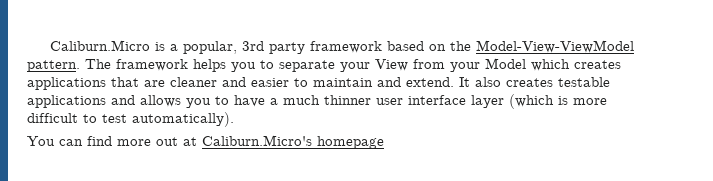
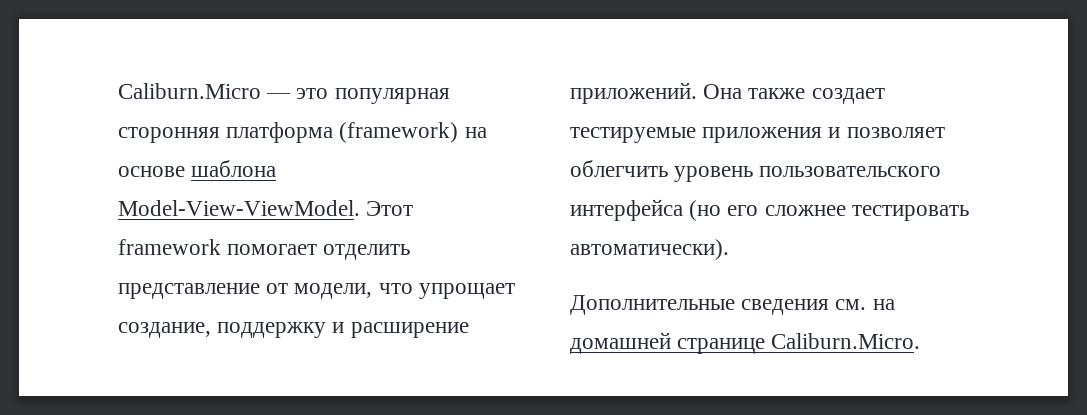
[155,40,635,54] [27,58,621,72] [27,77,610,90] [27,94,607,109] [27,112,234,127] [27,135,384,149] is a popular, 3rd party framework based on the Model-View-ViewModel pattern. The framework helps you to separate your View from your Model which creates applications that are cleaner and easier to maintain and extend. It also creates testable applications and allows you to have a much thinner user interface layer (which is more difficult to test automatically). // You can find more out at Caliburn.Micro's homepage -> [266,88,450,104] [118,122,487,143] [118,160,277,177] [118,200,414,216] [118,239,411,260] [118,283,515,299] [118,322,469,338] [570,82,885,104] [570,127,945,143] [570,160,942,182] [570,199,969,221] [570,239,729,260] [570,295,895,315] [570,332,921,354] — это популярная сторонняя платформа (framework) на основе шаблона Model-View-ViewModel. Этот framework помогает отделить представление от модели, что упрощает создание, поддержку и расширение приложений. Она также создает тестируемые приложения и позволяет облегчить уровень пользовательского интерфейса (но его сложнее тестировать автоматически). // Дополнительные сведения см. на домашней странице Caliburn.Micro.

